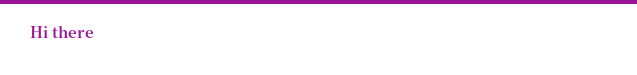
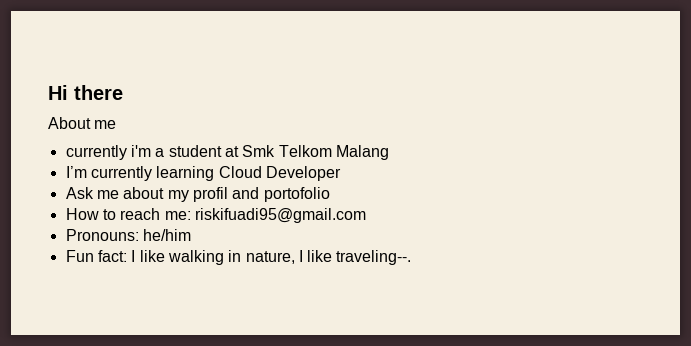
(95, 31) none -> [48,117,117,129] [65,145,389,160] [65,166,341,181] [65,187,330,202] [65,208,366,223] [65,229,191,241] [65,250,412,265] // About me // currently i'm a student at Smk Telkom Malang // I’m currently learning Cloud Developer // Ask me about my profil and portofolio // How to reach me: riskifuadi95@gmail.com // Pronouns: he/him // Fun fact: I like walking in nature, I like traveling--.

